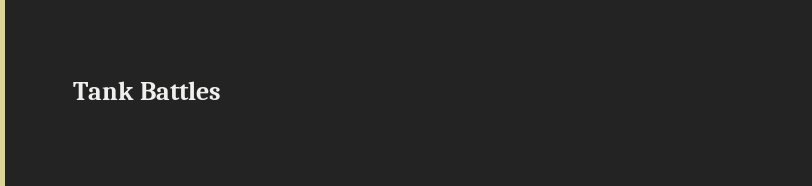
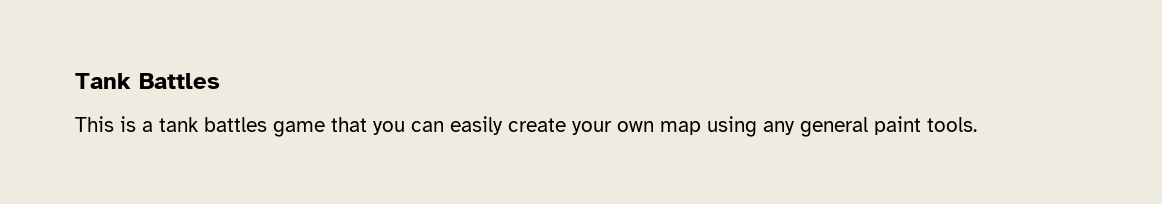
(221, 90) none -> [75,116,977,137] // This is a tank battles game that you can easily create your own map using any general paint tools.

